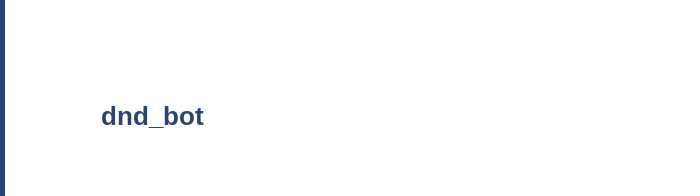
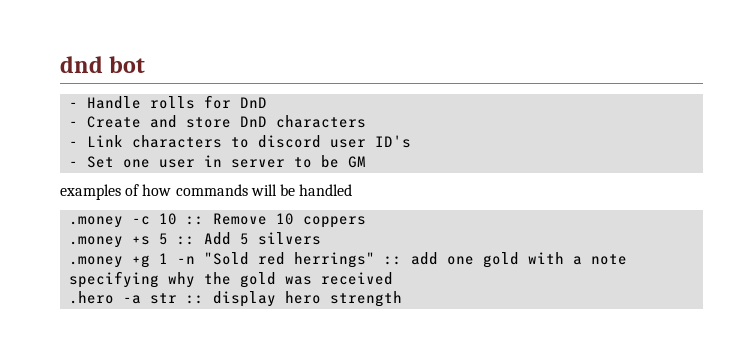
[101,106,204,128] dnd_bot -> [60,56,146,73] [69,95,268,109] [69,115,367,128] [69,135,412,148] [69,155,367,168] [60,184,353,200] [69,213,367,228] [69,232,322,248] [69,252,628,268] [69,271,394,288] [69,291,403,307] dnd bot // - Handle rolls for DnD // - Create and store DnD characters // - Link characters to discord user ID's // - Set one user in server to be GM // examples of how commands will be handled // .money -c 10 :: Remove 10 coppers // .money +s 5 :: Add 5 silvers // .money +g 1 -n "Sold red herrings" :: add one gold with a note specifying why the gold was received // .hero -a str :: display hero strength

